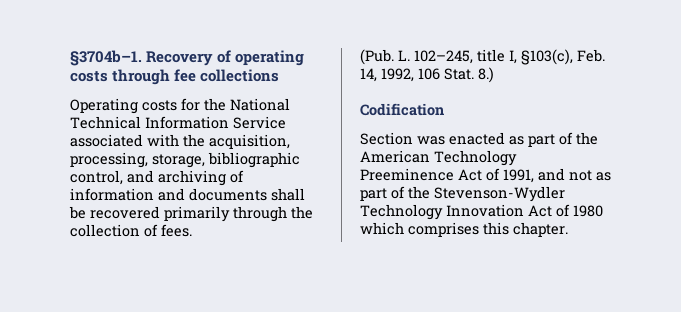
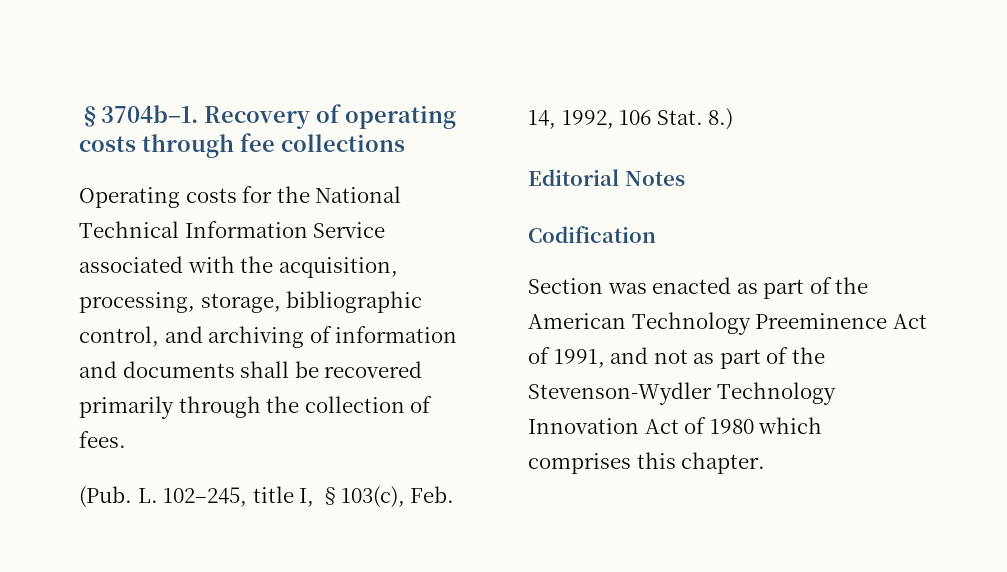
(494, 75) none -> [528,169,685,186] // Editorial Notes

